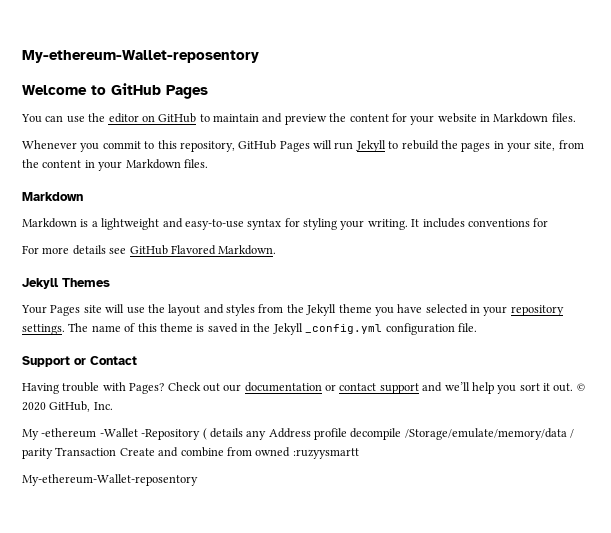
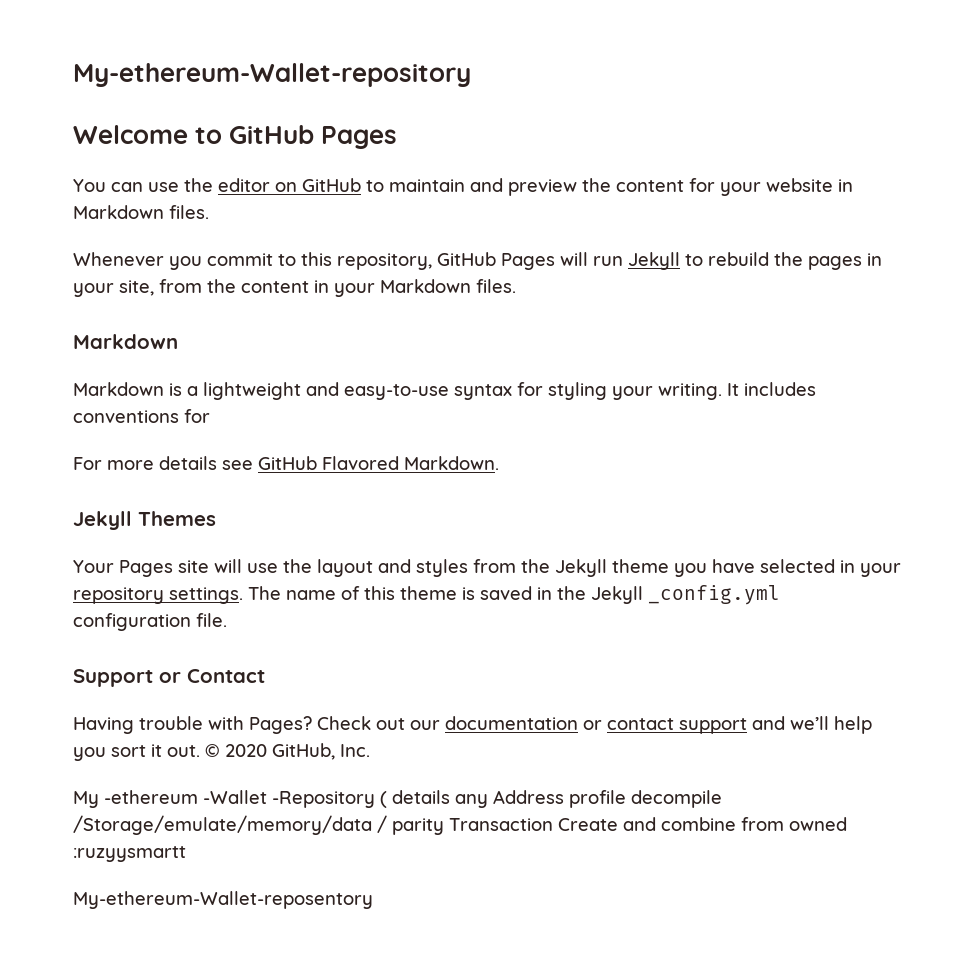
[22,50,259,63] My-ethereum-Wallet-reposentory -> [73,63,471,87] My-ethereum-Wallet-repository

